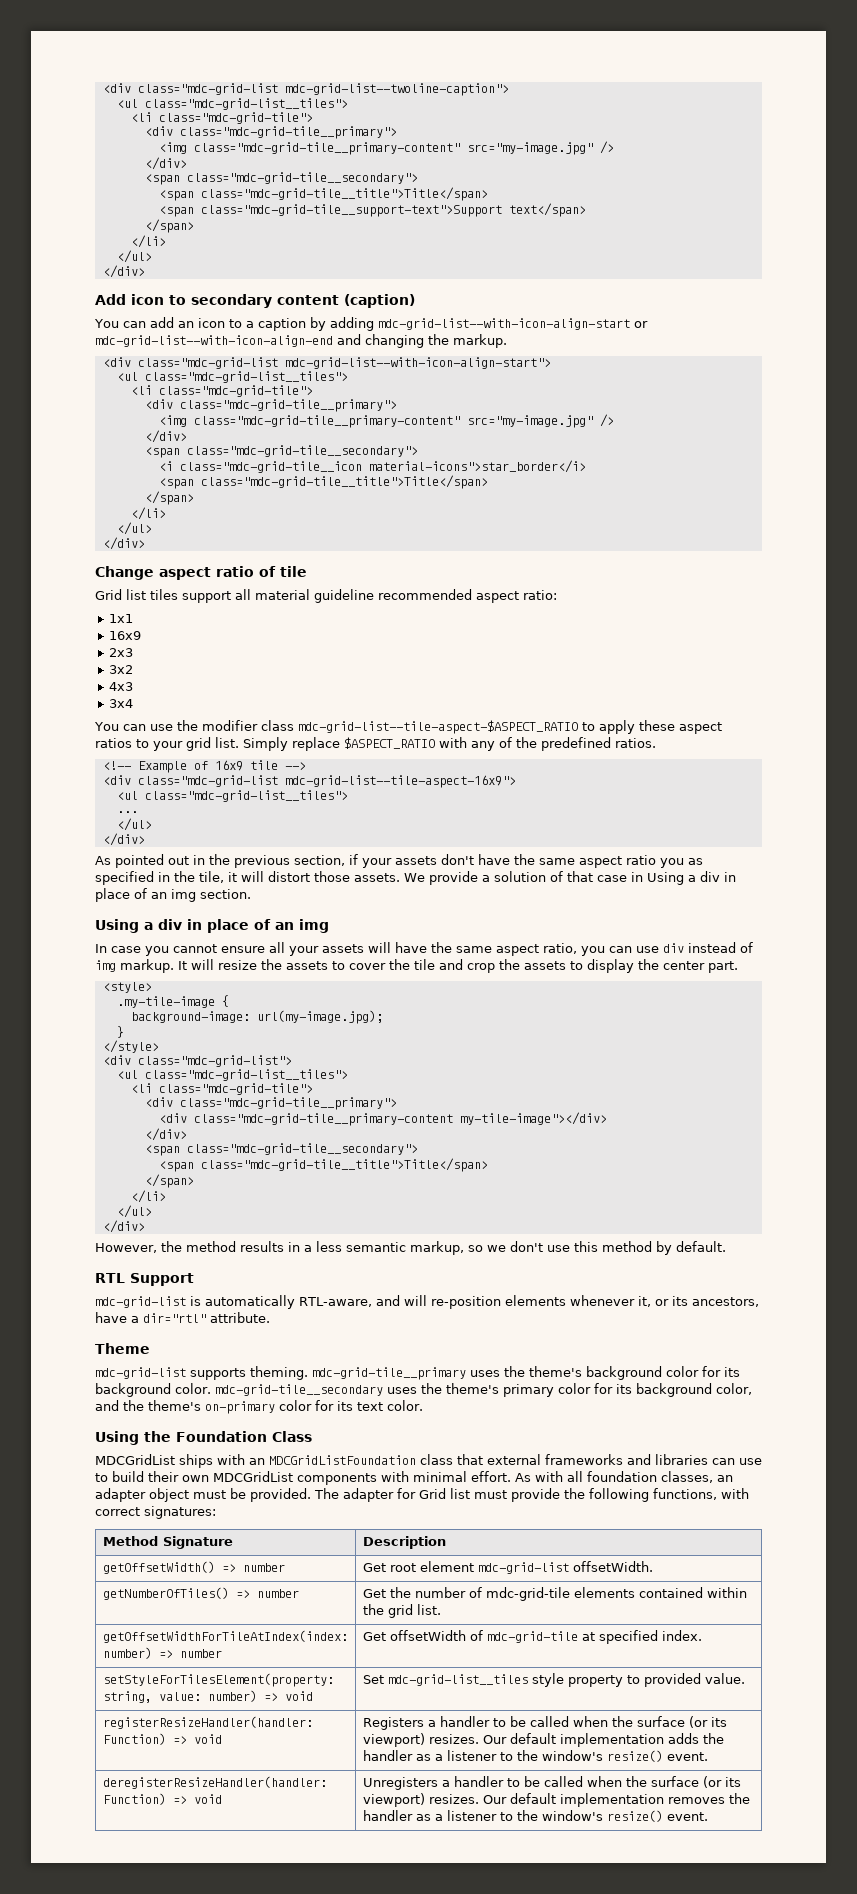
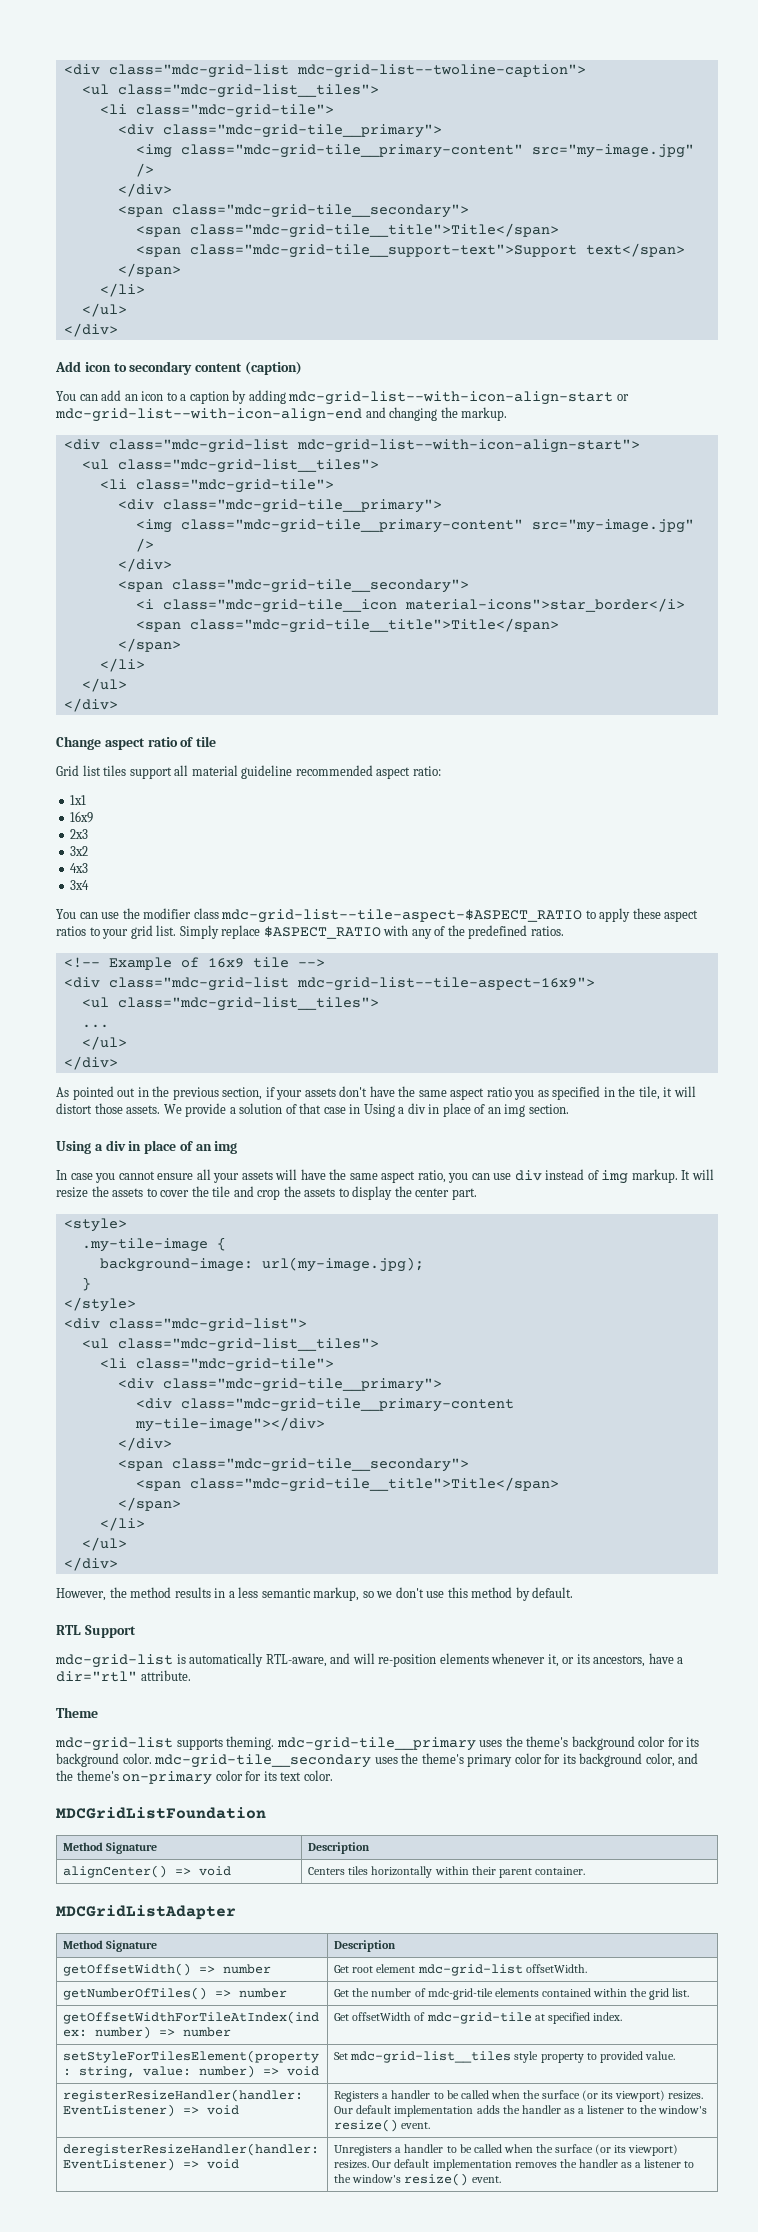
[95,1431,312,1445] [95,1454,762,1468] [95,1471,733,1485] [95,1488,749,1502] [95,1506,216,1519] Using the Foundation Class // MDCGridList ships with an MDCGridListFoundation class that external frameworks and libraries can use to build their own MDCGridList components with minimal effort. As with all foundation classes, an adapter object must be provided. The adapter for Grid list must provide the following functions, with correct signatures: -> [56,1807,266,1819] [63,1842,158,1854] [308,1842,371,1854] [63,1865,232,1878] [308,1866,585,1878] [56,1905,236,1920] MDCGridListFoundation // Method Signature | Description // alignCenter() => void | Centers tiles horizontally within their parent container. // MDCGridListAdapter
[102,1733,166,1745] Function) -> [63,2104,176,2117] EventListener)
[102,1793,166,1805] Function) -> [63,2158,176,2171] EventListener)

